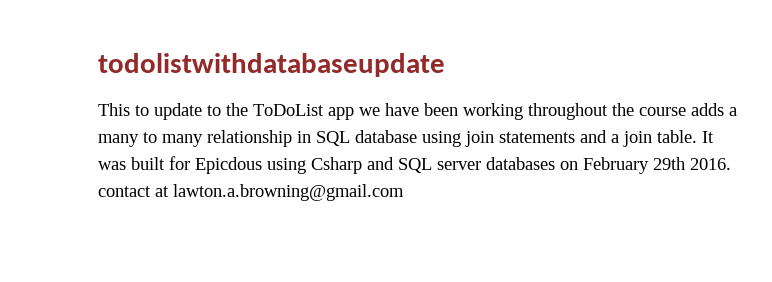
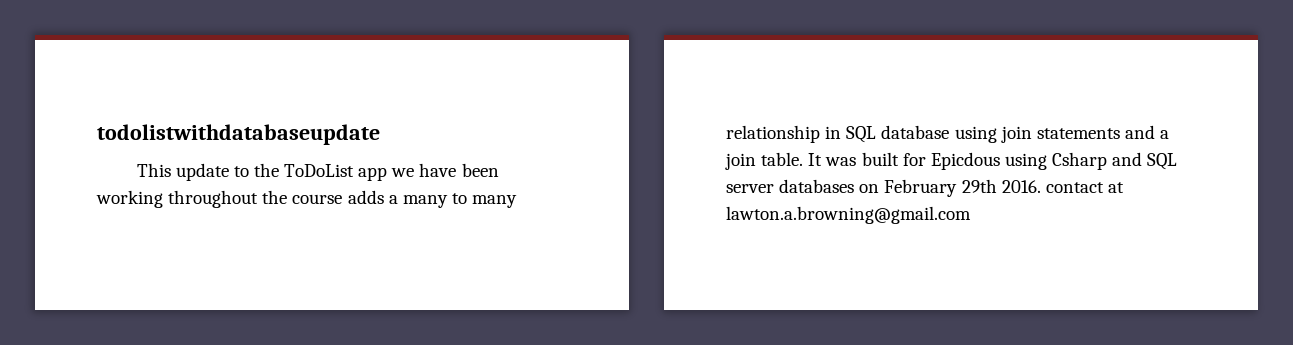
[135,105,149,116] to -> (171, 170) none

